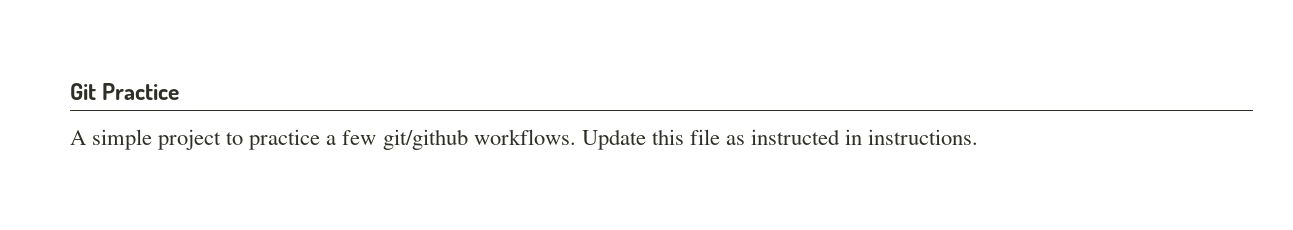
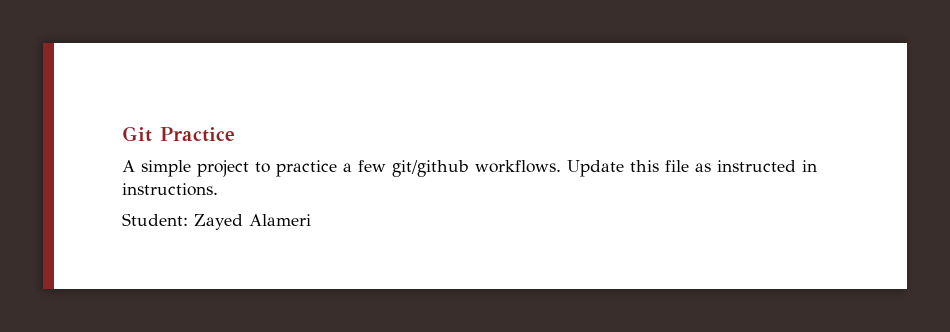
(979, 137) none -> [122,213,311,230] // Student: Zayed Alameri

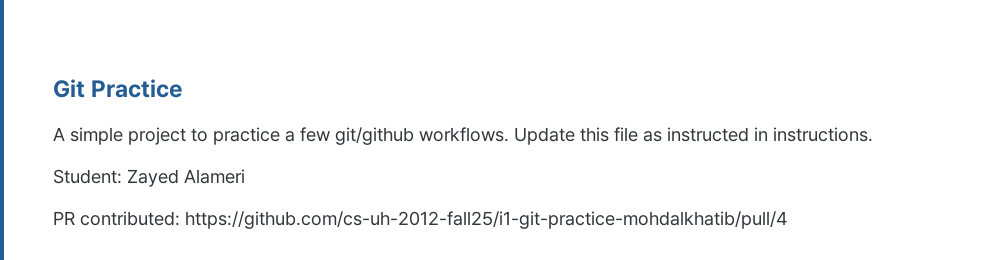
(311, 220) none -> [53,211,788,229] // PR contributed: https://github.com/cs-uh-2012-fall25/i1-git-practice-mohdalkhatib/pull/4

